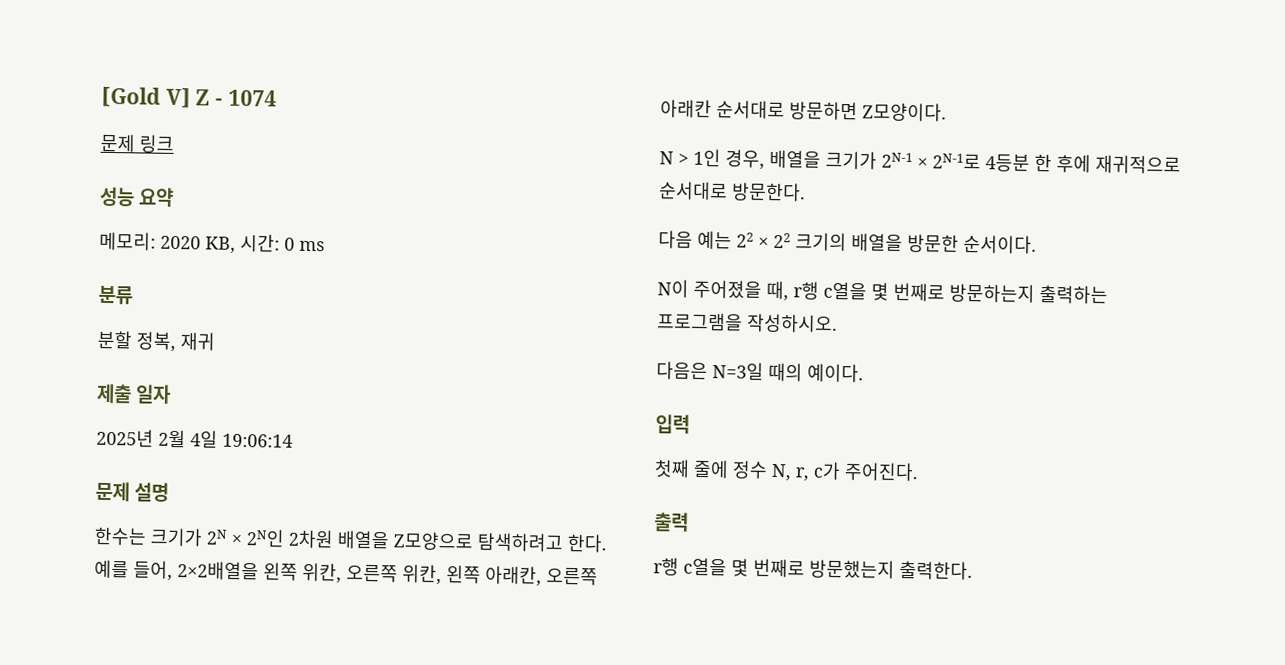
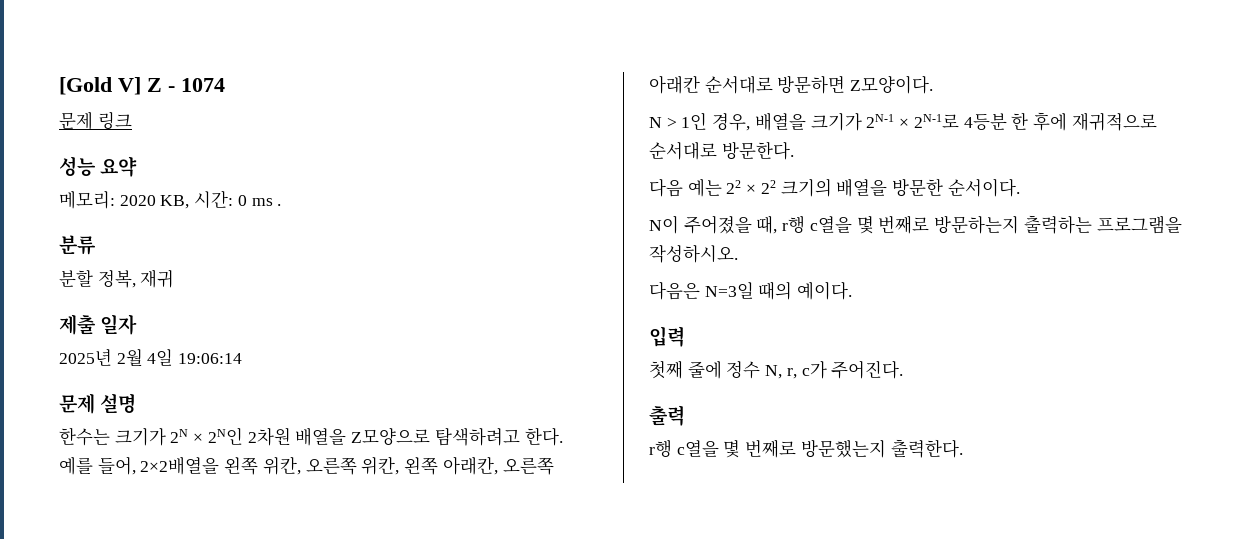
(325, 246) none -> [277,204,282,206] .

